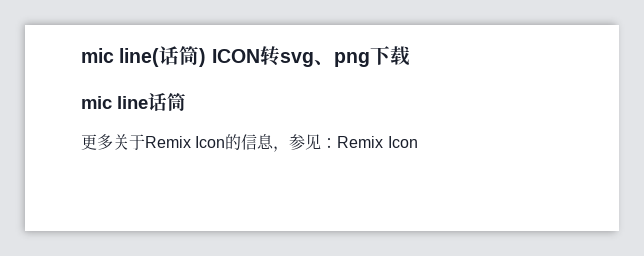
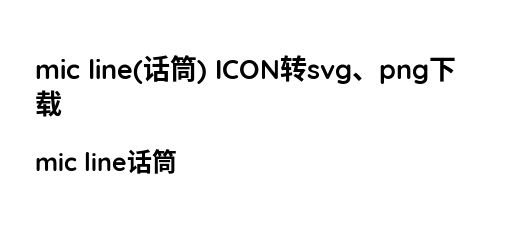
[81,134,418,152] // 更多关于Remix Icon的信息，参见：Remix Icon -> (177, 161) none

